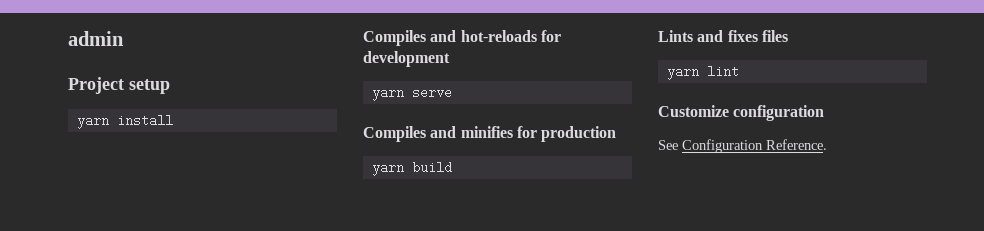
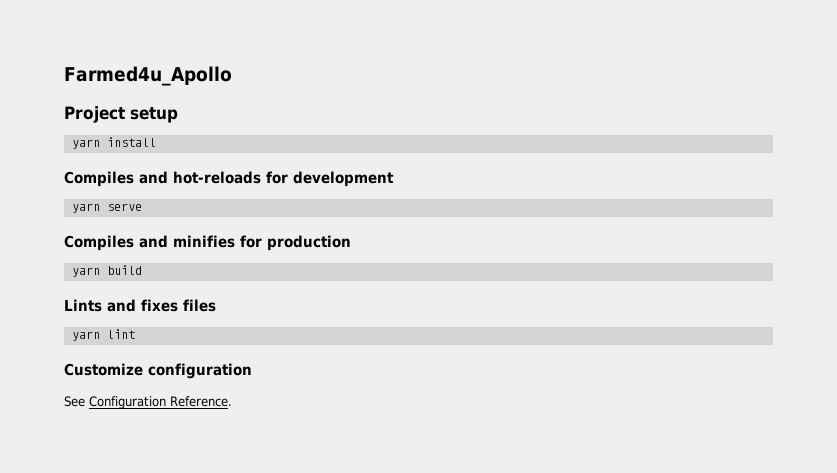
[68,31,124,46] admin -> [64,66,232,86] Farmed4u_Apollo

